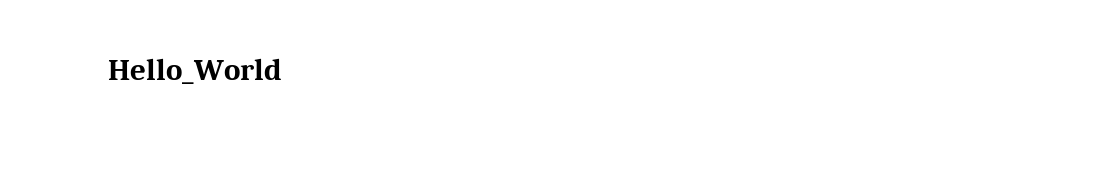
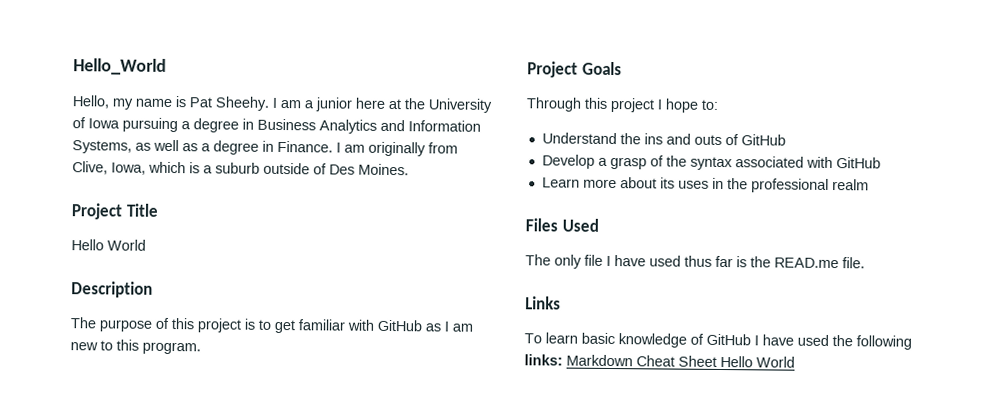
(282, 71) none -> [72,95,492,113] [72,117,481,134] [72,139,458,157] [72,161,409,176] [71,203,159,220] [71,239,146,251] [71,281,153,298] [70,317,473,334] [70,339,201,355] [527,61,622,78] [526,97,718,113] [541,132,786,146] [541,154,881,171] [541,177,869,193] [525,218,599,232] [525,254,865,269] [525,296,561,310] [524,332,912,350] [524,354,795,368] // Hello, my name is Pat Sheehy. I am a junior here at the University of Iowa pursuing a degree in Business Analytics and Information Systems, as well as a degree in Finance. I am originally from Clive, Iowa, which is a suburb outside of Des Moines. // Project Title // Hello World // Description // The purpose of this project is to get familiar with GitHub as I am new to this program. // Project Goals // Through this project I hope to: // Understand the ins and outs of GitHub // Develop a grasp of the syntax associated with GitHub // Learn more about its uses in the professional realm // Files Used // The only file I have used thus far is the READ.me file. // Links // To learn basic knowledge of GitHub I have used the following links: Markdown Cheat Sheet Hello World

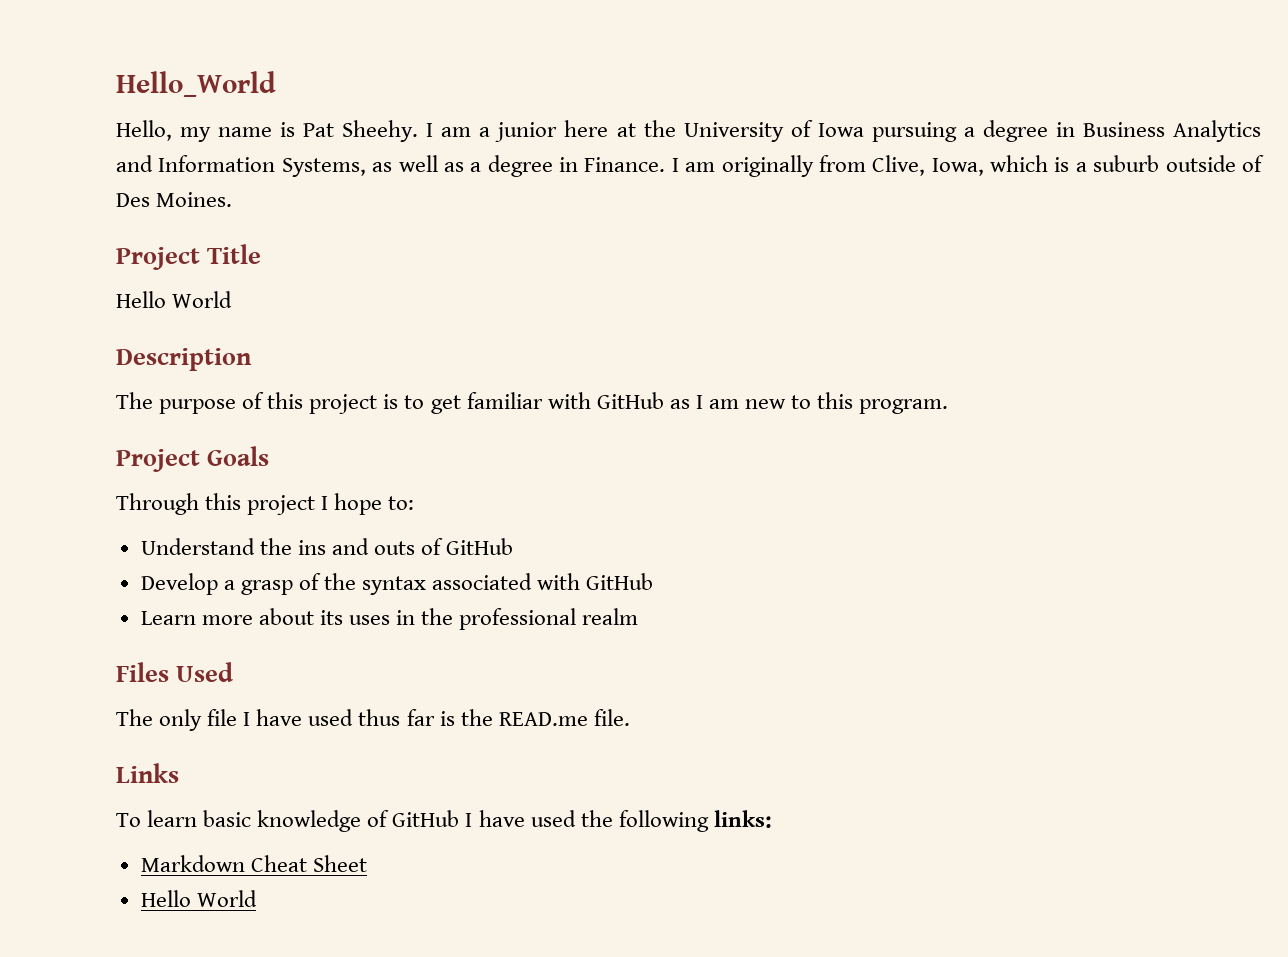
(563, 360) none -> (772, 819) //
(717, 361) none -> (367, 863) //

